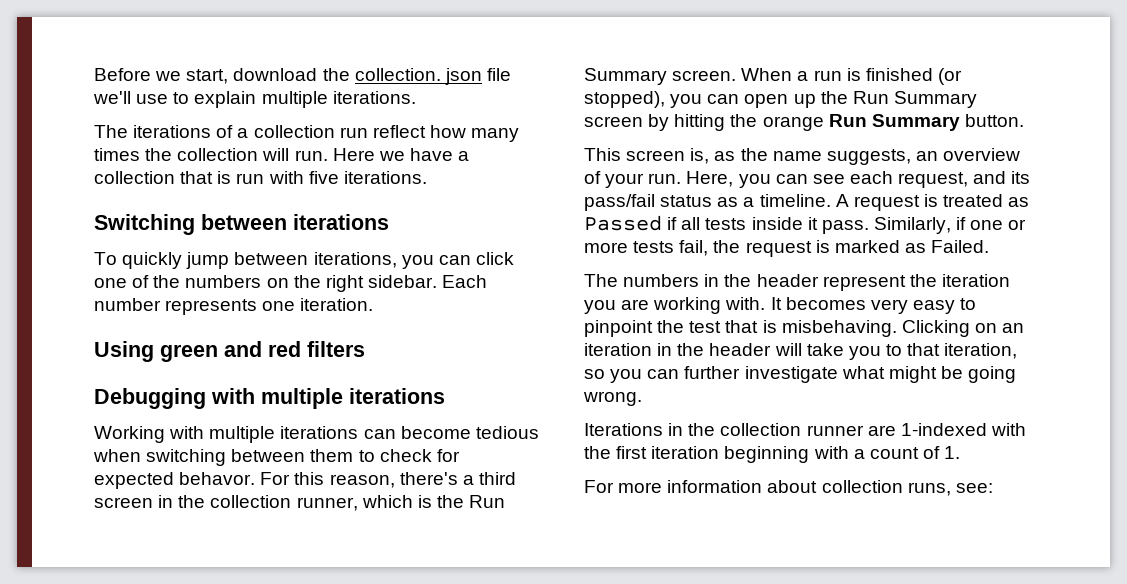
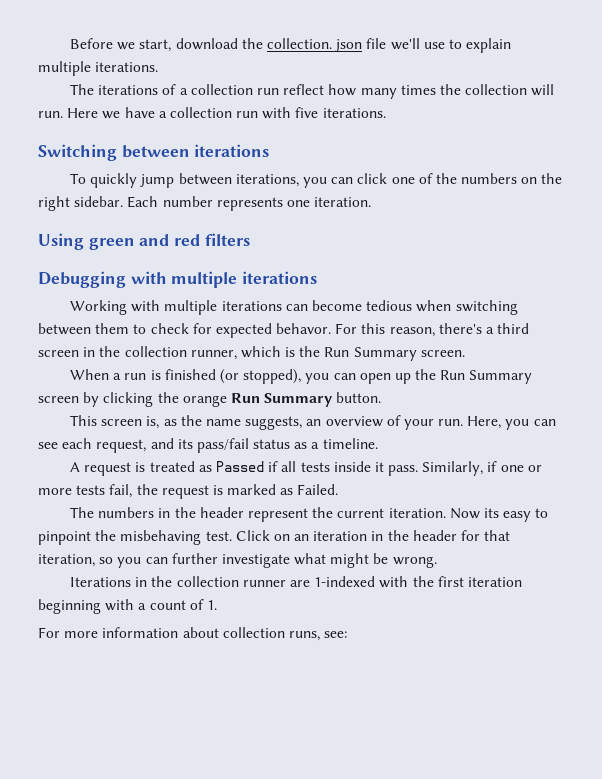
[180,171,232,184] that is -> (232, 112) none
(737, 75) none -> (465, 353) //
[674,114,726,131] hitting -> [103,392,154,407] clicking
(831, 200) none -> (378, 443) //
[941,274,1010,287] [584,297,977,314] [584,320,970,337] iteration you are working with. It becomes very easy to pinpoint the test that is misbehaving. Clicking -> [337,508,549,522] [38,530,270,545] current iteration. Now its easy to pinpoint the misbehaving test. Click
[774,343,902,360] will take you to -> [461,530,481,541] for
[968,366,1017,383] going -> (389, 558) none

